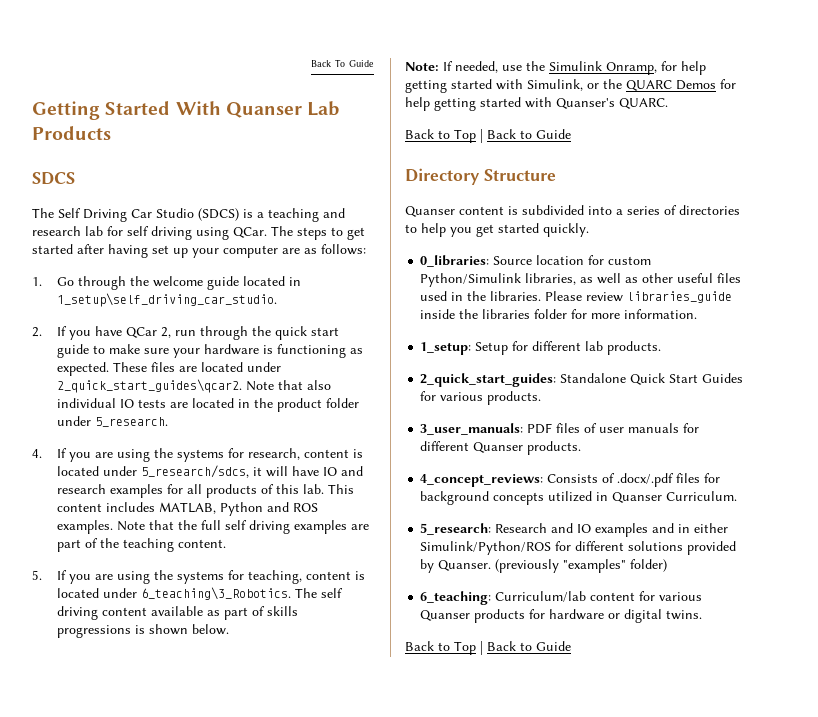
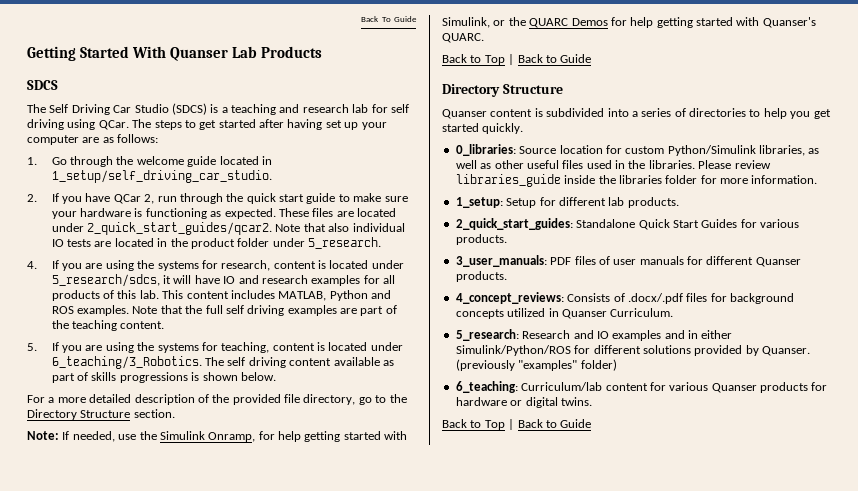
[56,293,277,307] 1_setup\self_driving_car_studio. -> [51,170,272,183] 1_setup/self_driving_car_studio.
[56,379,242,393] 2_quick_start_guides\qcar2. -> [86,222,272,235] 2_quick_start_guides/qcar2.
[140,587,291,600] 6_teaching\3_Robotics. -> [51,356,202,369] 6_teaching/3_Robotics.
(229, 629) none -> [27,394,407,405] [27,409,175,420] // For a more detailed description of the provided file directory, go to the Directory Structure section.

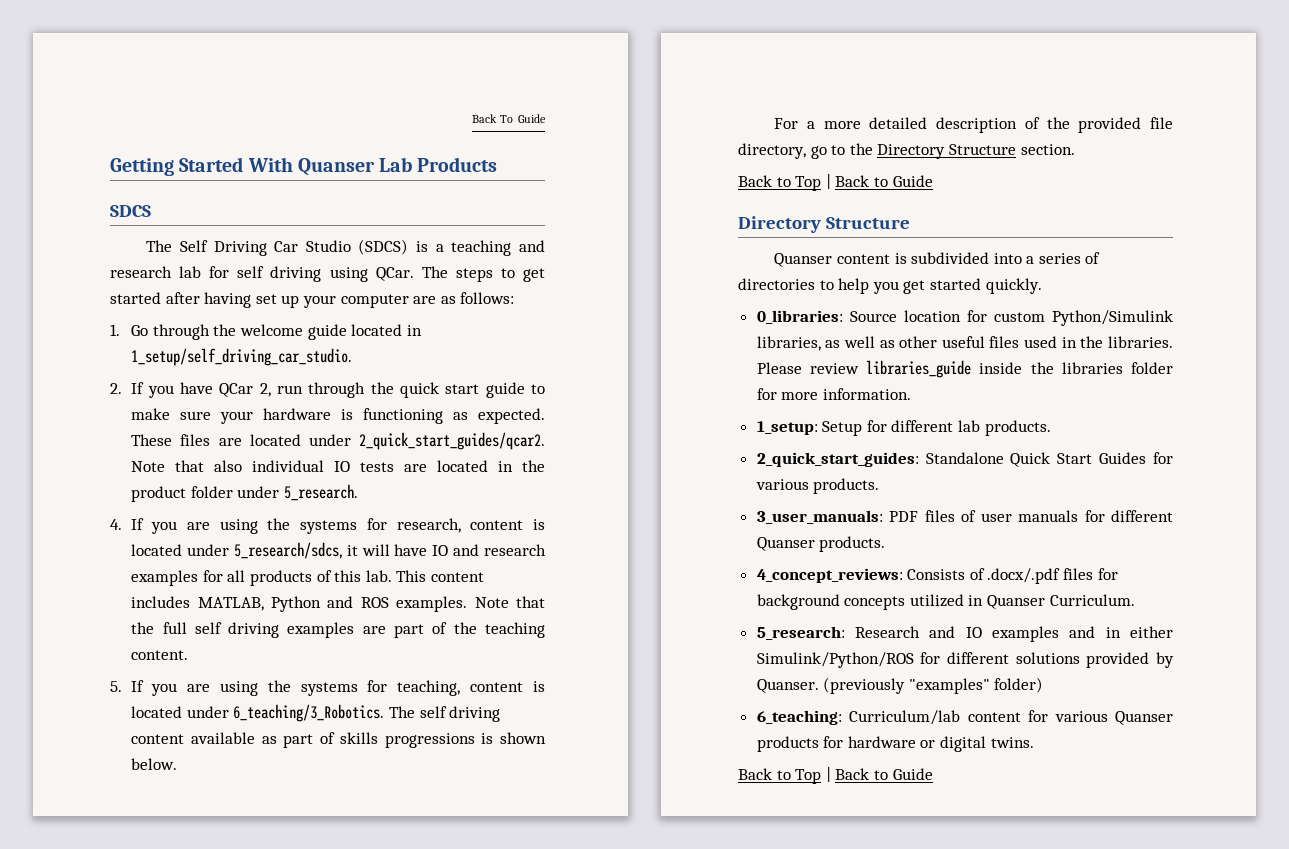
[27,431,408,442] [442,17,816,28] [442,33,484,43] // Note: If needed, use the Simulink Onramp, for help getting started with Simulink, or the QUARC Demos for help getting started with Quanser's QUARC. -> (1075, 149) none

